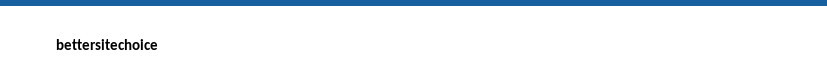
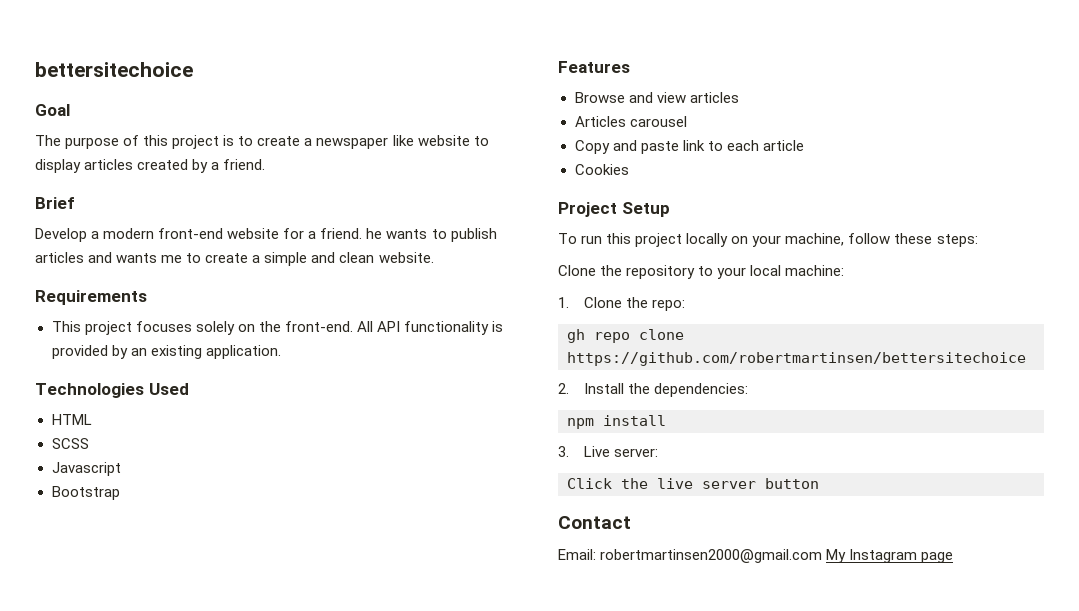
(158, 44) none -> [35,104,70,116] [35,135,489,149] [35,159,266,173] [35,197,75,209] [35,228,497,242] [35,252,434,266] [35,290,147,305] [51,321,504,335] [51,345,281,359] [35,383,189,398] [51,414,92,425] [51,438,89,449] [51,462,121,476] [51,486,120,500] [558,61,630,73] [574,92,739,103] [574,116,687,127] [574,140,804,154] [574,164,629,175] [558,202,670,217] [558,233,978,247] [558,265,845,279] [558,297,685,311] [567,329,684,343] [567,352,1026,366] [558,383,748,397] [567,415,666,429] [558,446,658,457] [567,478,819,489] [558,516,631,529] [558,549,954,563] // Goal // The purpose of this project is to create a newspaper like website to display articles created by a friend. // Brief // Develop a modern front-end website for a friend. he wants to publish articles and wants me to create a simple and clean website. // Requirements // This project focuses solely on the front-end. All API functionality is provided by an existing application. // Technologies Used // HTML // SCSS // Javascript // Bootstrap // Features // Browse and view articles // Articles carousel // Copy and paste link to each article // Cookies // Project Setup // To run this project locally on your machine, follow these steps: // Clone the repository to your local machine: // 1. Clone the repo: // gh repo clone https://github.com/robertmartinsen/bettersitechoice // 2. Install the dependencies: // npm install // 3. Live server: // Click the live server button // Contact // Email: robertmartinsen2000@gmail.com My Instagram page

